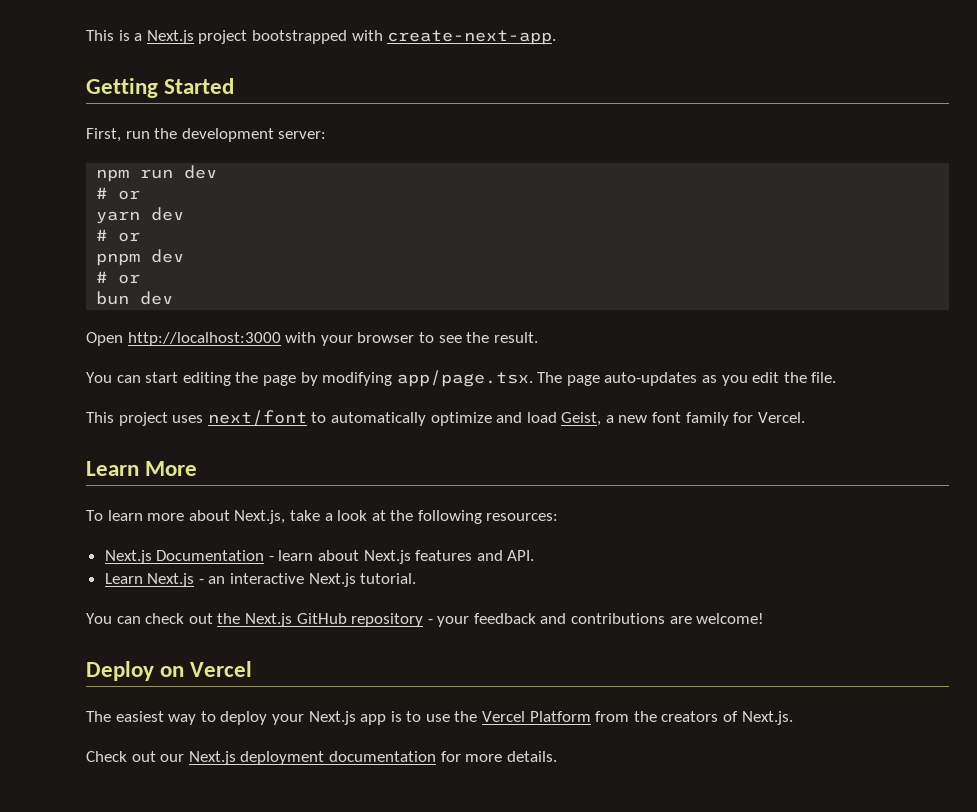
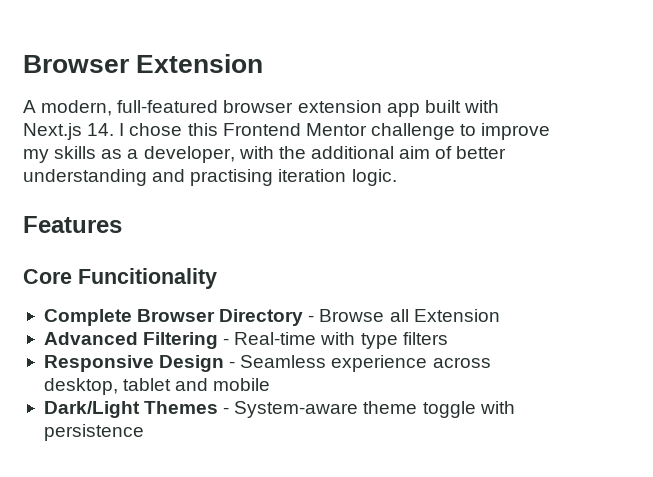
[86,30,557,45] [86,78,235,98] [86,128,327,142] [96,165,218,182] [96,187,141,200] [96,207,185,224] [96,229,141,242] [96,249,185,266] [96,271,141,284] [96,291,174,305] [86,332,538,346] [86,370,837,387] [86,410,805,426] [86,461,198,476] [86,510,559,524] [104,550,535,564] [104,573,417,587] [86,613,765,627] [86,661,253,681] [86,711,793,725] [86,751,557,765] This is a Next.js project bootstrapped with create-next-app. // Getting Started // First, run the development server: // npm run dev // # or // yarn dev // # or // pnpm dev // # or // bun dev // Open http://localhost:3000 with your browser to see the result. // You can start editing the page by modifying app/page.tsx. The page auto-updates as you edit the file. // This project uses next/font to automatically optimize and load Geist, a new font family for Vercel. // Learn More // To learn more about Next.js, take a look at the following resources: // Next.js Documentation - learn about Next.js features and API. // Learn Next.js - an interactive Next.js tutorial. // You can check out the Next.js GitHub repository - your feedback and contributions are welcome! // Deploy on Vercel // The easiest way to deploy your Next.js app is to use the Vercel Platform from the creators of Next.js. // Check out our Next.js deployment documentation for more details. -> [23,54,264,73] [23,100,499,117] [23,123,551,140] [23,146,507,163] [23,169,397,186] [23,216,122,233] [23,268,217,289] [43,309,500,326] [43,332,448,349] [43,355,491,372] [43,378,271,395] [43,401,515,418] [43,424,144,441] Browser Extension // A modern, full-featured browser extension app built with Next.js 14. I chose this Frontend Mentor challenge to improve my skills as a developer, with the additional aim of better understanding and practising iteration logic. // Features // Core Funcitionality // Complete Browser Directory - Browse all Extension // Advanced Filtering - Real-time with type filters // Responsive Design - Seamless experience across desktop, tablet and mobile // Dark/Light Themes - System-aware theme toggle with persistence

